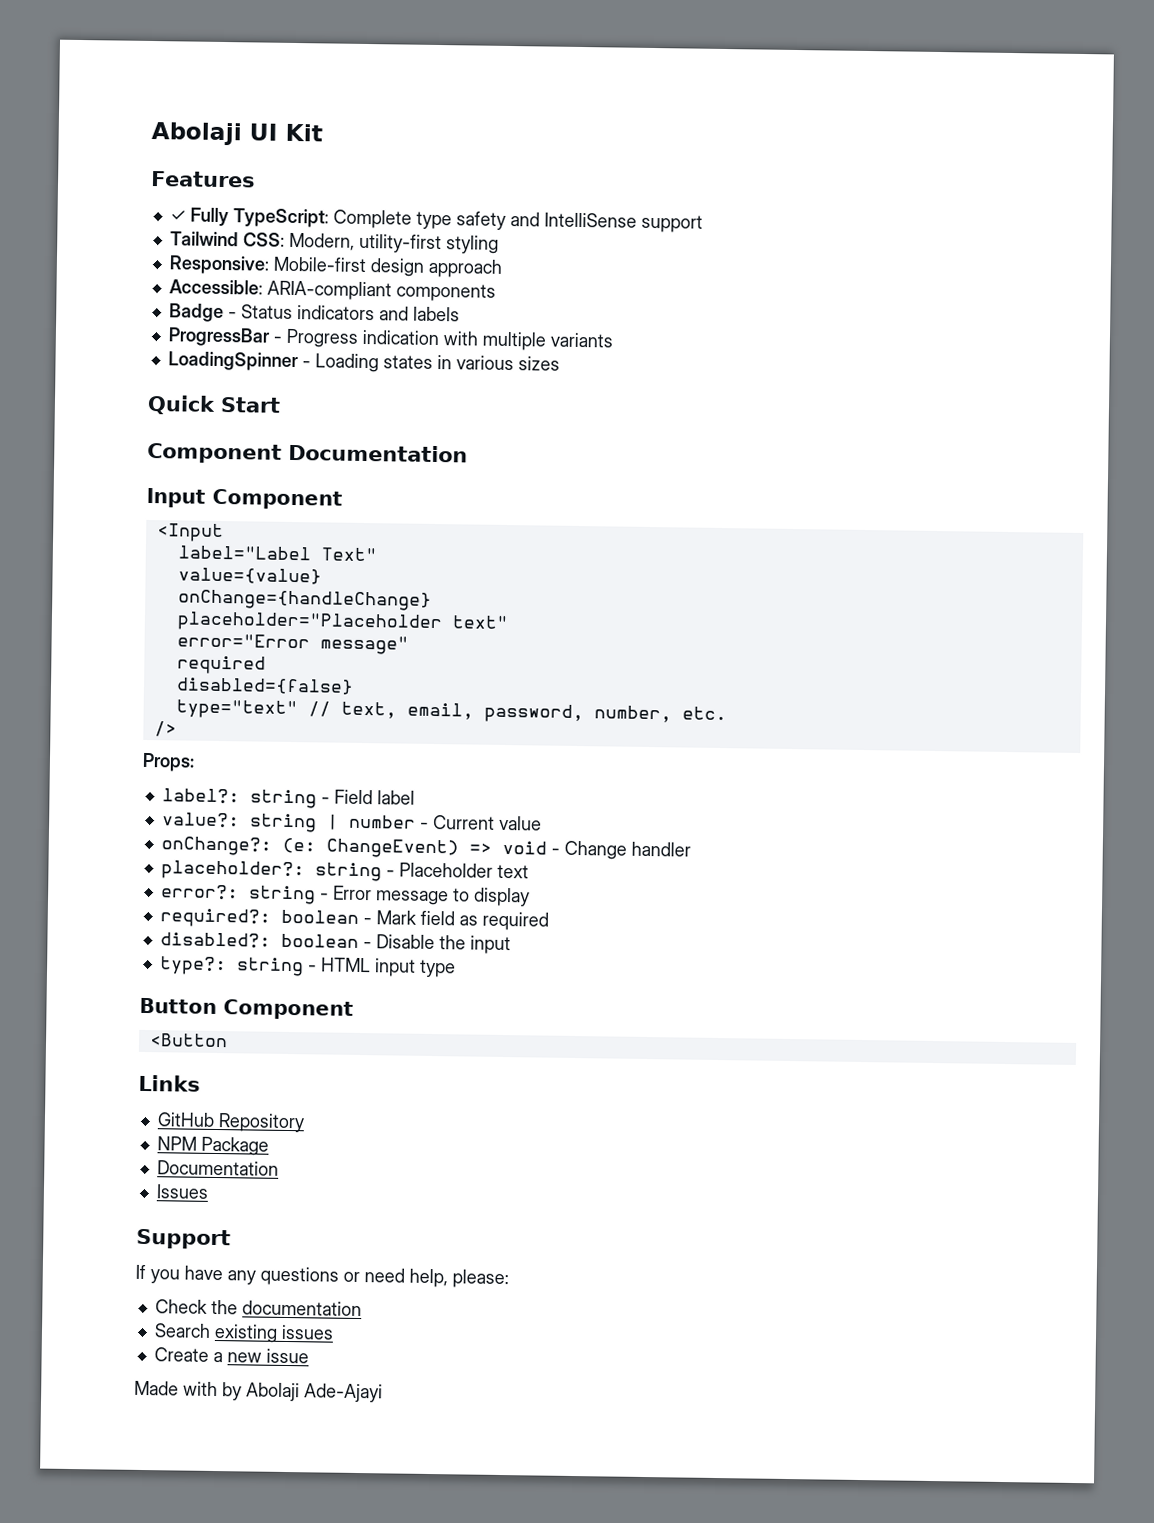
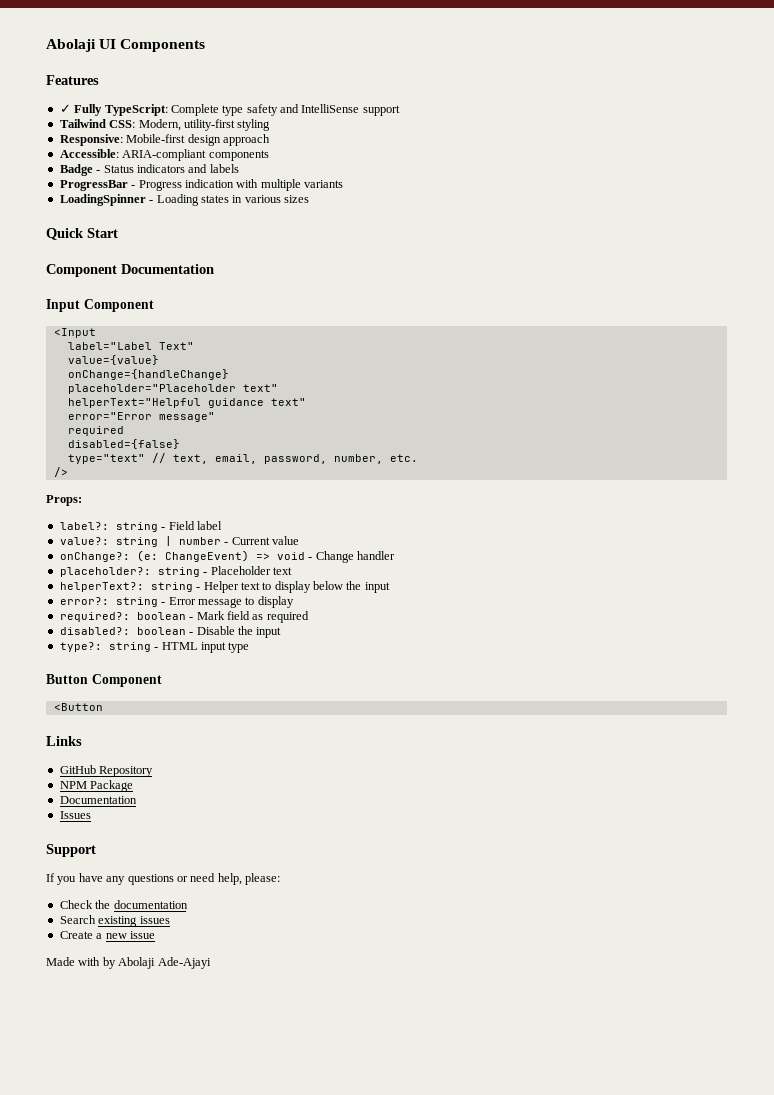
[285,123,323,142] Kit -> [120,39,206,52] Components
(509, 622) none -> [67,398,306,408] // helperText="Helpful guidance text"
(529, 871) none -> [59,581,390,593] // helperText?: string - Helper text to display below the input

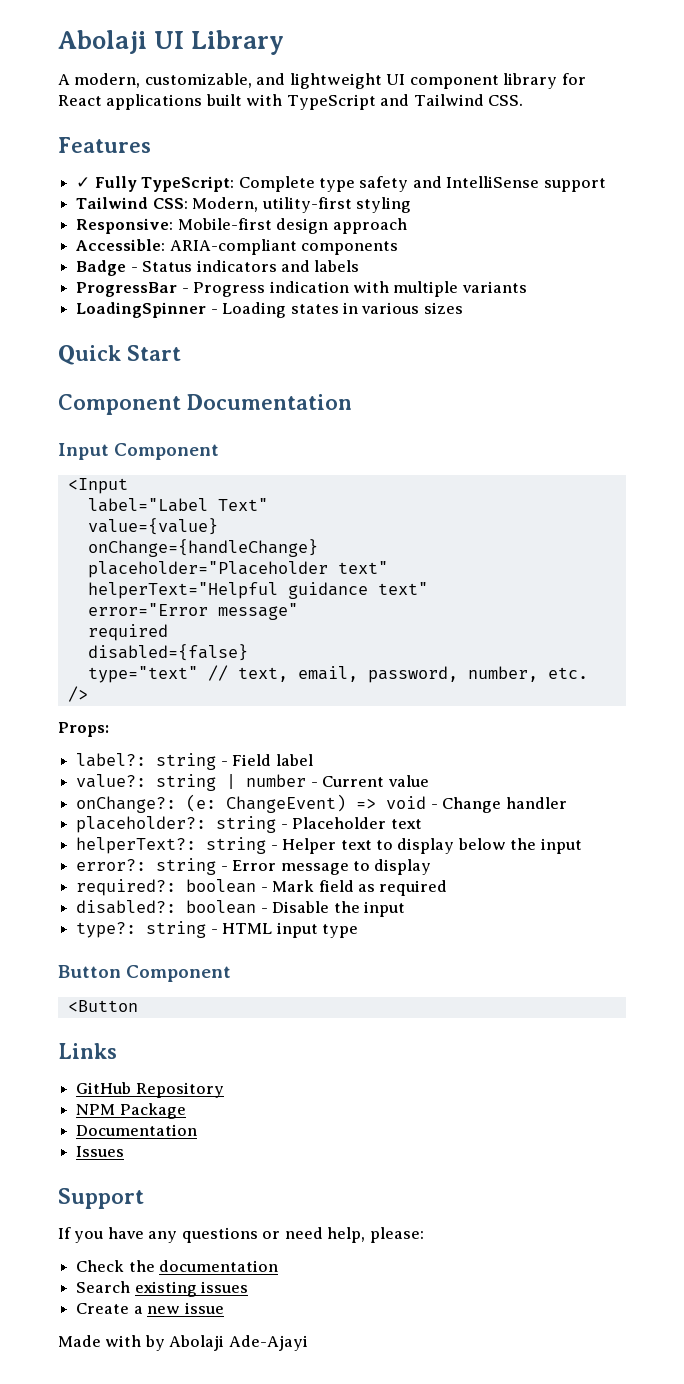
[120,39,206,52] Components -> [191,30,285,55] [58,73,586,89] [58,94,524,110] Library // A modern, customizable, and lightweight UI component library for React applications built with TypeScript and Tailwind CSS.

